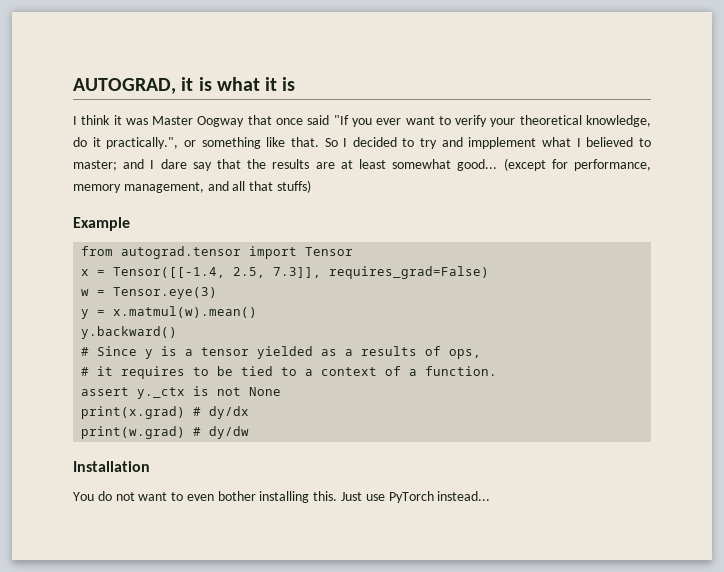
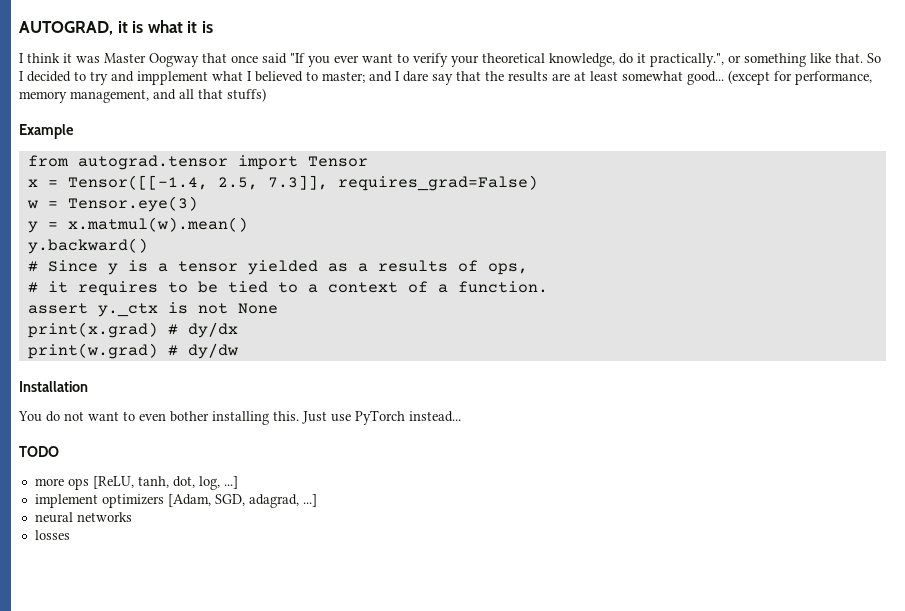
(491, 496) none -> [19,446,59,457] [34,476,238,490] [34,494,317,508] [34,512,132,523] [34,530,70,540] // TODO // more ops [ReLU, tanh, dot, log, ...] // implement optimizers [Adam, SGD, adagrad, ...] // neural networks // losses

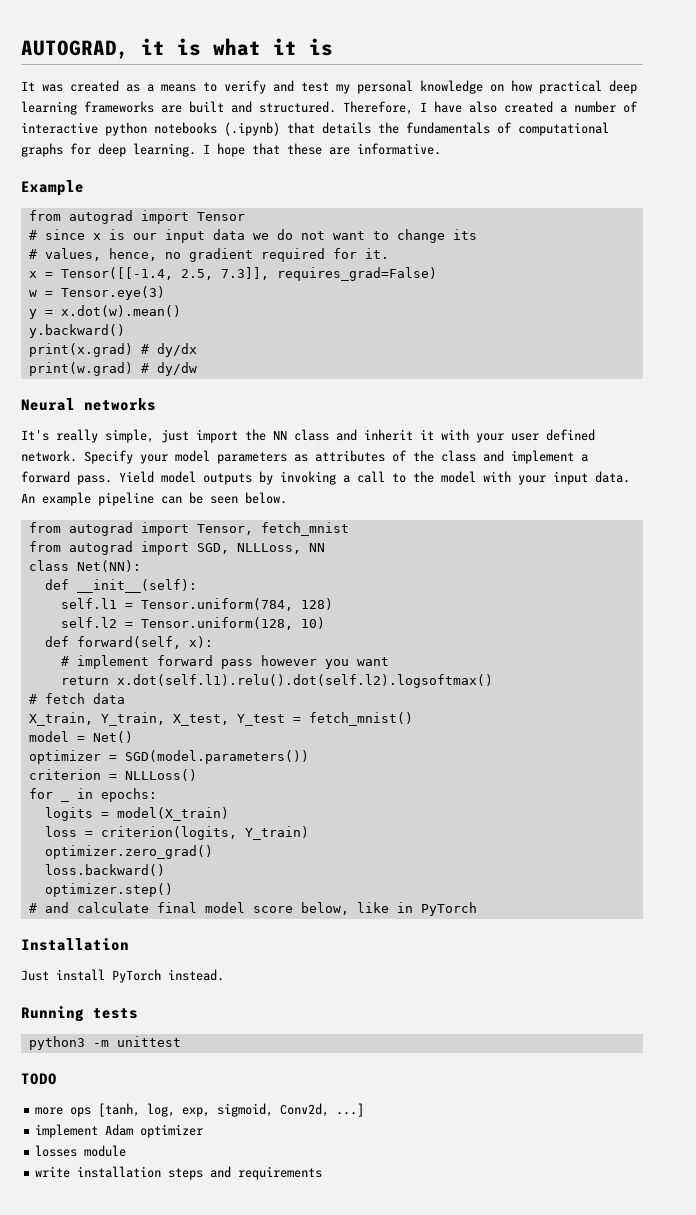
[19,53,881,67] [19,70,872,85] [19,88,266,103] I think it was Master Oogway that once said "If you ever want to verify your theoretical knowledge, do it practically.", or something like that. So I decided to try and impplement what I believed to master; and I dare say that the results are at least somewhat good... (except for performance, memory management, and all that stuffs) -> [21,80,637,94] [21,101,638,115] [21,122,609,136] [21,143,441,157] It was created as a means to verify and test my personal knowledge on how practical deep learning frameworks are built and structured. Therefore, I have also created a number of interactive python notebooks (.ipynb) that details the fundamentals of computational graphs for deep learning. I hope that these are informative.
[77,155,228,170] autograd.tensor -> [68,210,133,224] autograd
(368, 161) none -> [28,229,477,243] [28,248,389,262] // # since x is our input data we do not want to change its // # values, hence, no gradient required for it.
[67,217,248,232] x.matmul(w).mean() -> [60,305,181,317] x.dot(w).mean()
[27,260,528,275] [27,281,548,296] [27,302,278,317] // # Since y is a tensor yielded as a results of ops, // # it requires to be tied to a context of a function. // assert y._ctx is not None -> (125, 331) none
[19,381,88,392] [18,410,461,425] [19,446,59,457] [34,476,238,490] [34,494,317,508] [34,512,132,523] [34,530,70,540] Installation // You do not want to even bother installing this. Just use PyTorch instead... // TODO // more ops [ReLU, tanh, dot, log, ...] // implement optimizers [Adam, SGD, adagrad, ...] // neural networks // losses -> [21,398,156,411] [21,429,595,443] [21,450,588,464] [21,471,630,485] [21,492,287,506] [28,522,349,536] [28,541,325,555] [28,560,141,572] [44,579,197,593] [60,598,333,611] [60,617,325,630] [44,636,213,649] [60,655,389,669] [60,674,493,688] [28,693,125,704] [28,712,413,726] [28,731,133,743] [28,750,309,764] [28,769,197,781] [28,788,53,799] [60,799,69,802] [76,788,157,802] [44,807,229,821] [44,826,309,840] [44,845,213,859] [44,864,165,876] [44,883,173,897] [28,902,477,916] [21,938,129,951] [21,969,224,983] [21,1006,138,1022] [28,1036,181,1050] [21,1073,57,1085] [35,1103,365,1117] [35,1124,204,1138] [35,1145,127,1157] [35,1166,323,1180] Neural networks // It's really simple, just import the NN class and inherit it with your user defined network. Specify your model parameters as attributes of the class and implement a forward pass. Yield model outputs by invoking a call to the model with your input data. An example pipeline can be seen below. // from autograd import Tensor, fetch_mnist // from autograd import SGD, NLLLoss, NN // class Net(NN): // def __init__(self): // self.l1 = Tensor.uniform(784, 128) // self.l2 = Tensor.uniform(128, 10) // def forward(self, x): // # implement forward pass however you want // return x.dot(self.l1).relu().dot(self.l2).logsoftmax() // # fetch data // X_train, Y_train, X_test, Y_test = fetch_mnist() // model = Net() // optimizer = SGD(model.parameters()) // criterion = NLLLoss() // for _ in epochs: // logits = model(X_train) // loss = criterion(logits, Y_train) // optimizer.zero_grad() // loss.backward() // optimizer.step() // # and calculate final model score below, like in PyTorch // Installation // Just install PyTorch instead. // Running tests // python3 -m unittest // TODO // more ops [tanh, log, exp, sigmoid, Conv2d, ...] // implement Adam optimizer // losses module // write installation steps and requirements

